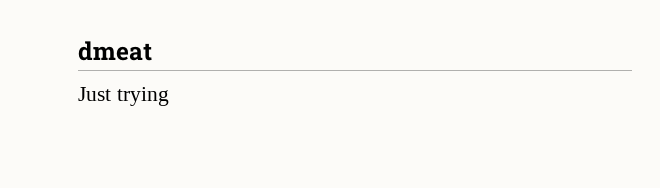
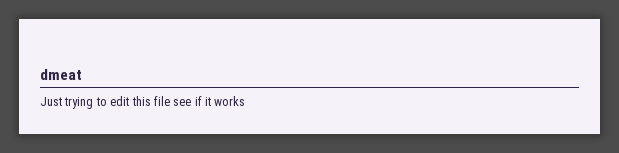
(169, 96) none -> [95,96,246,106] to edit this file see if it works

